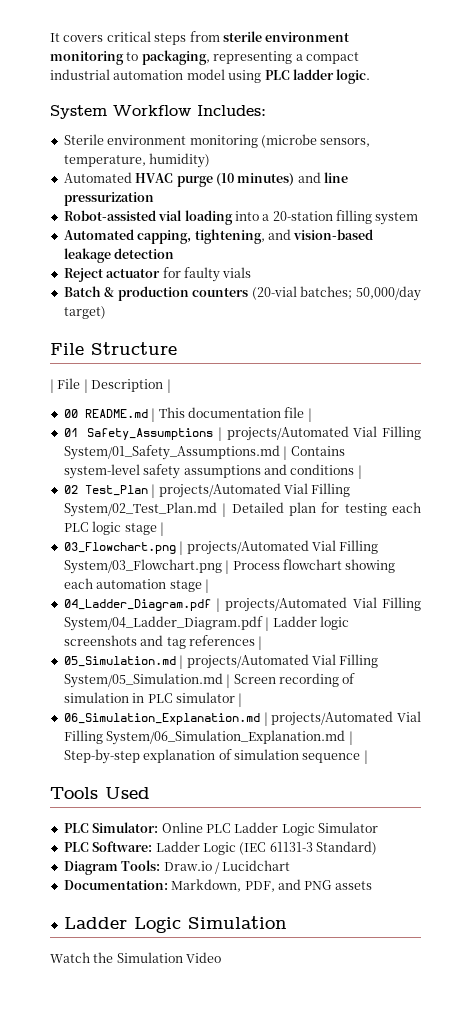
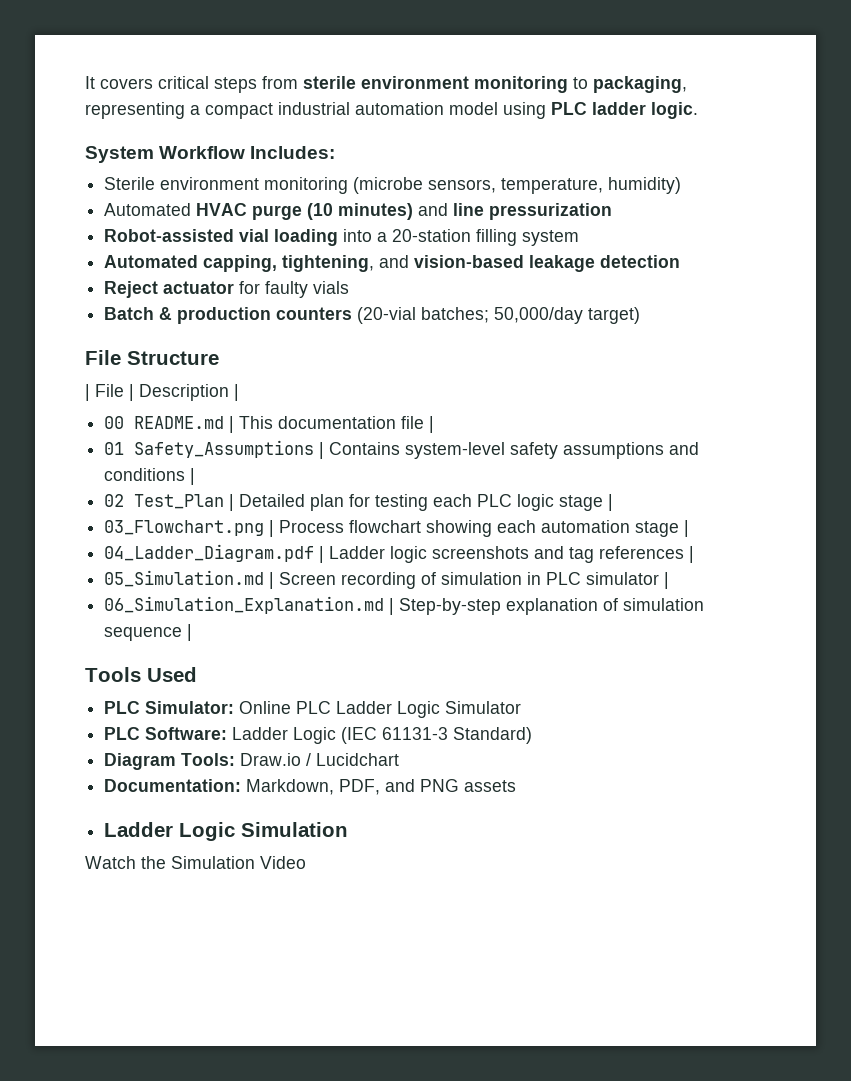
[226,426,421,441] [63,445,288,460] projects/Automated Vial Filling System/01_Safety_Assumptions.md | -> (325, 450) none
[158,483,351,498] [63,502,227,517] projects/Automated Vial Filling System/02_Test_Plan.md | -> (235, 502) none
[186,540,379,555] [63,559,230,574] projects/Automated Vial Filling System/03_Flowchart.png | -> (275, 528) none
[225,597,421,612] [63,616,270,631] projects/Automated Vial Filling System/04_Ladder_Diagram.pdf | -> (325, 554) none
[186,654,379,669] [63,673,231,688] projects/Automated Vial Filling System/05_Simulation.md | -> (275, 580) none
[271,711,421,726] [63,730,353,745] projects/Automated Vial Filling System/06_Simulation_Explanation.md | -> (395, 606) none

